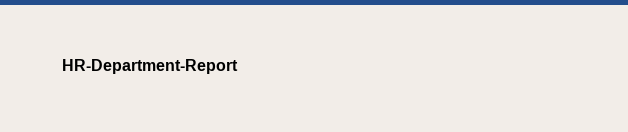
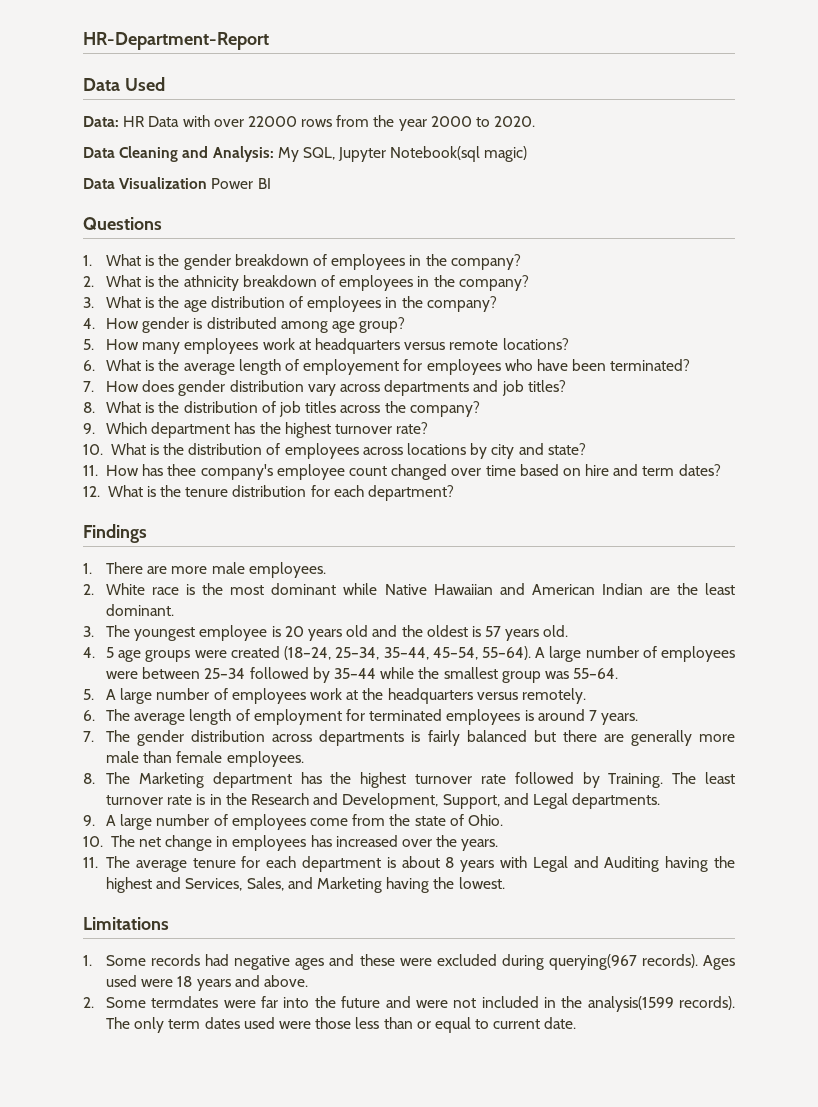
(238, 66) none -> [83,77,165,91] [83,115,536,131] [83,146,528,162] [83,177,271,189] [83,217,162,230] [83,254,521,270] [83,275,529,291] [83,296,497,312] [83,317,406,333] [83,338,569,354] [83,359,691,375] [83,380,566,396] [83,401,480,417] [83,422,429,438] [83,443,586,459] [83,464,721,480] [83,485,455,501] [83,524,147,543] [83,562,326,578] [83,583,735,595] [106,604,175,616] [83,625,569,641] [83,646,735,662] [106,667,619,683] [83,688,586,704] [83,709,639,725] [83,730,736,746] [106,751,304,767] [83,772,736,788] [106,793,661,809] [83,814,503,830] [83,835,499,851] [83,856,735,872] [106,877,505,893] [83,917,169,930] [83,954,735,970] [106,975,308,991] [83,996,736,1012] [106,1017,577,1033] // Data Used // Data: HR Data with over 22000 rows from the year 2000 to 2020. // Data Cleaning and Analysis: My SQL, Jupyter Notebook(sql magic) // Data Visualization Power BI // Questions // 1. What is the gender breakdown of employees in the company? // 2. What is the athnicity breakdown of employees in the company? // 3. What is the age distribution of employees in the company? // 4. How gender is distributed among age group? // 5. How many employees work at headquarters versus remote locations? // 6. What is the average length of employement for employees who have been terminated? // 7. How does gender distribution vary across departments and job titles? // 8. What is the distribution of job titles across the company? // 9. Which department has the highest turnover rate? // 10. What is the distribution of employees across locations by city and state? // 11. How has thee company's employee count changed over time based on hire and term dates? // 12. What is the tenure distribution for each department? // Findings // 1. There are more male employees. // 2. White race is the most dominant while Native Hawaiian and American Indian are the least dominant. // 3. The youngest employee is 20 years old and the oldest is 57 years old. // 4. 5 age groups were created (18–24, 25–34, 35–44, 45–54, 55–64). A large number of employees were between 25–34 followed by 35–44 while the smallest group was 55–64. // 5. A large number of employees work at the headquarters versus remotely. // 6. The average length of employment for terminated employees is around 7 years. // 7. The gender distribution across departments is fairly balanced but there are generally more male than female employees. // 8. The Marketing department has the highest turnover rate followed by Training. The least turnover rate is in the Research and Development, Support, and Legal departments. // 9. A large number of employees come from the state of Ohio. // 10. The net change in employees has increased over the years. // 11. The average tenure for each department is about 8 years with Legal and Auditing having the highest and Services, Sales, and Marketing having the lowest. // Limitations // 1. Some records had negative ages and these were excluded during querying(967 records). Ages used were 18 years and above. // 2. Some termdates were far into the future and were not included in the analysis(1599 records). The only term dates used were those less than or equal to current date.

